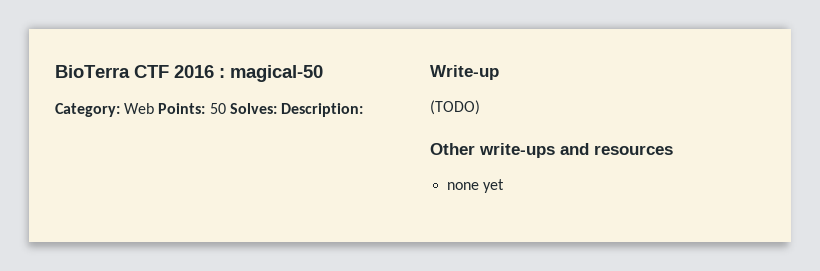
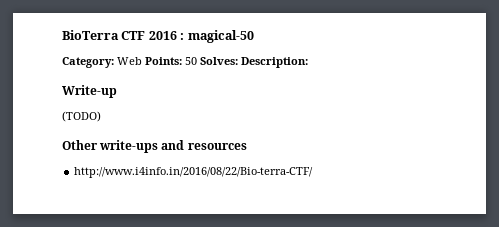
[447,179,505,193] none yet -> [74,167,314,178] http://www.i4info.in/2016/08/22/Bio-terra-CTF/

